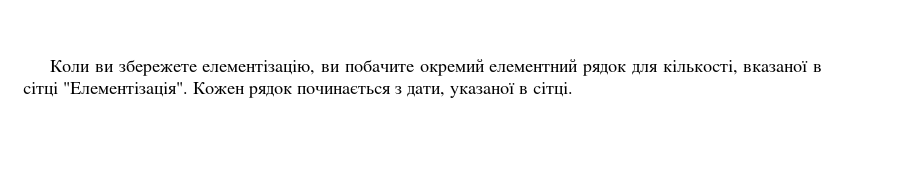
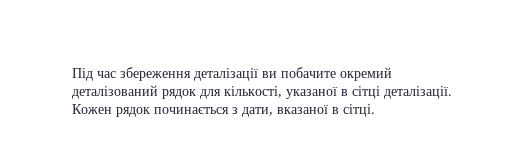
[50,59,316,76] Коли ви збережете елементізацію, -> [72,67,258,81] Під час збереження деталізації
[489,59,579,72] елементний -> [72,85,158,99] деталізований
[743,61,809,72] вказаної -> [286,87,337,99] указаної
[63,82,188,97] "Елементізація". -> [384,86,452,99] деталізації.
[450,83,515,98] указаної -> [277,105,328,114] вказаної

